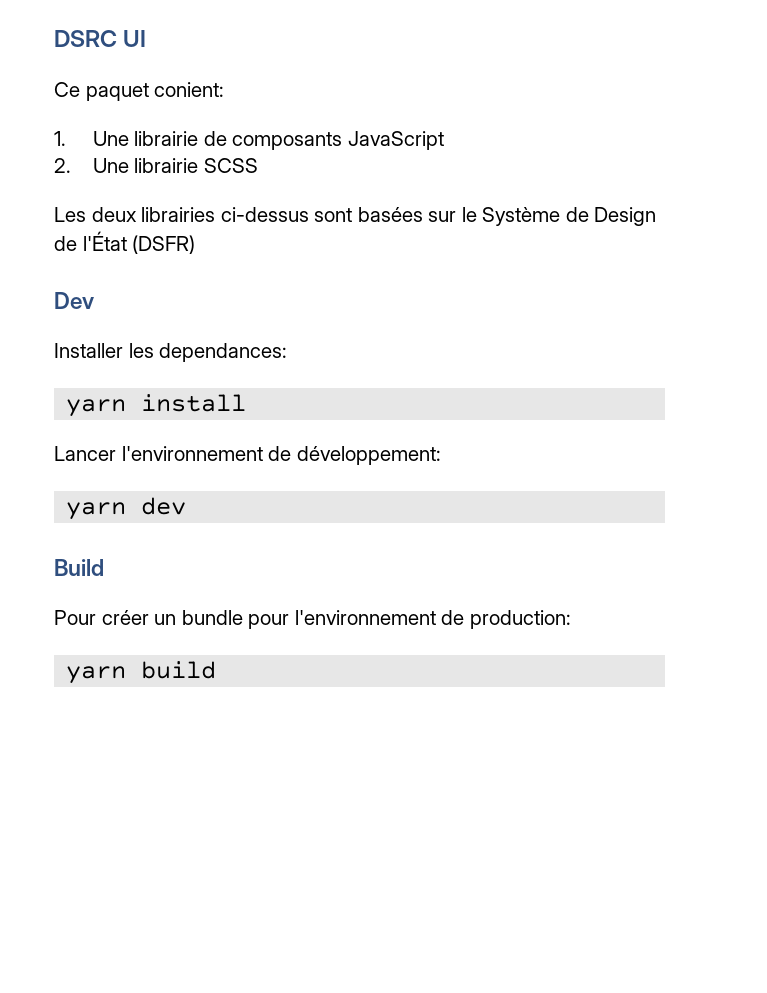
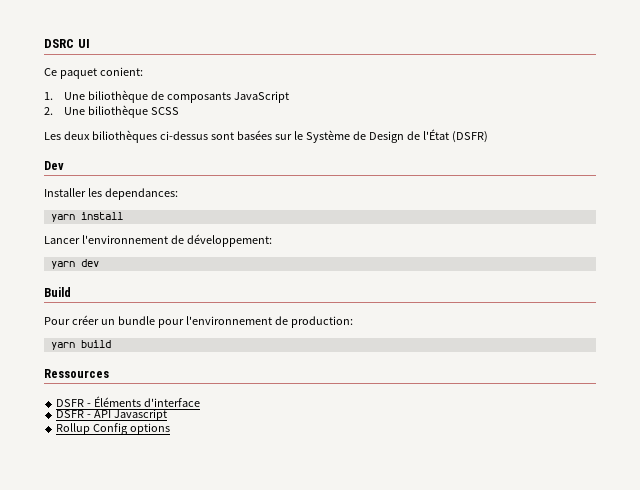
[134,131,199,146] librairie -> [88,90,149,103] biliothèque
[134,158,199,173] librairie -> [88,105,149,118] biliothèque
[141,207,216,222] librairies -> [91,130,157,143] biliothèques
(217, 670) none -> [44,369,109,378] [56,396,201,407] [56,409,168,421] [56,423,171,435] // Ressources // DSFR - Éléments d'interface // DSFR - API Javascript // Rollup Config options

